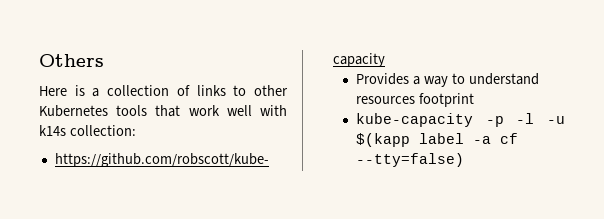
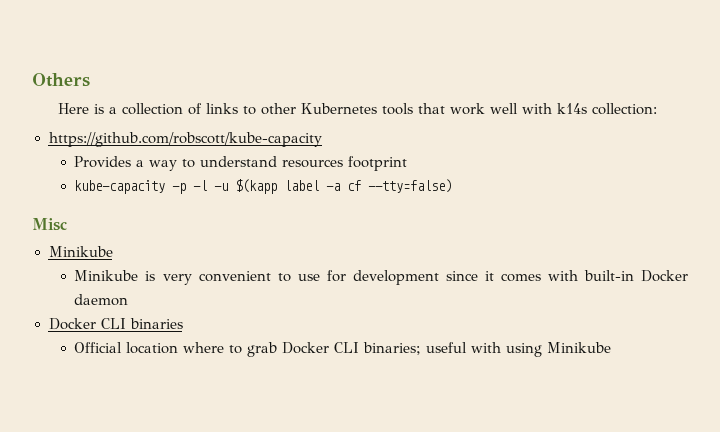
(464, 160) none -> [32,218,67,231] [48,246,113,257] [74,270,688,285] [74,294,129,306] [48,318,183,330] [74,342,612,357] // Misc // Minikube // Minikube is very convenient to use for development since it comes with built-in Docker daemon // Docker CLI binaries // Official location where to grab Docker CLI binaries; useful with using Minikube

